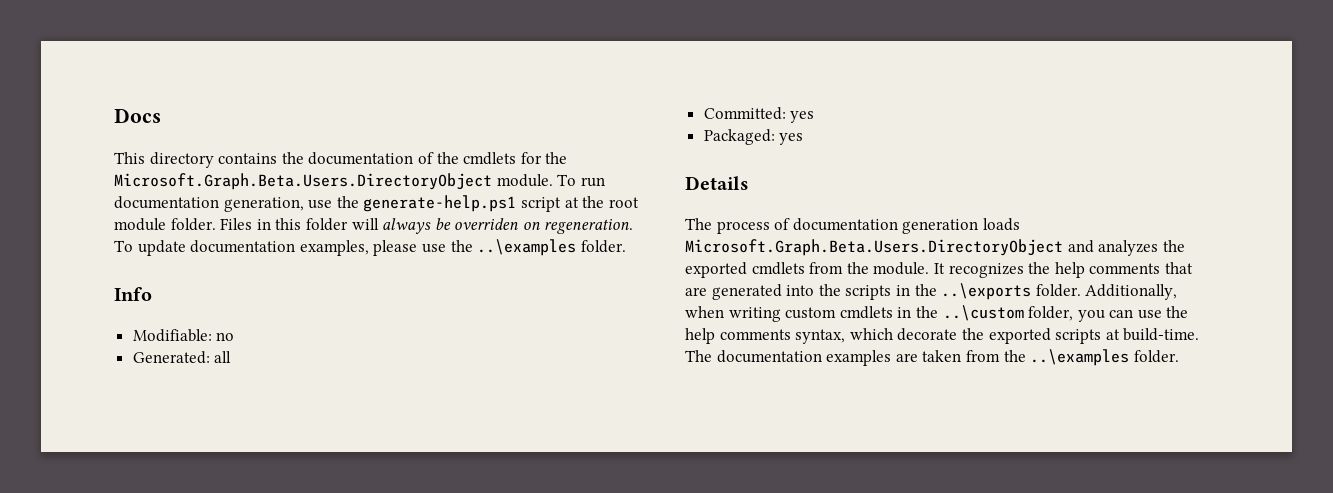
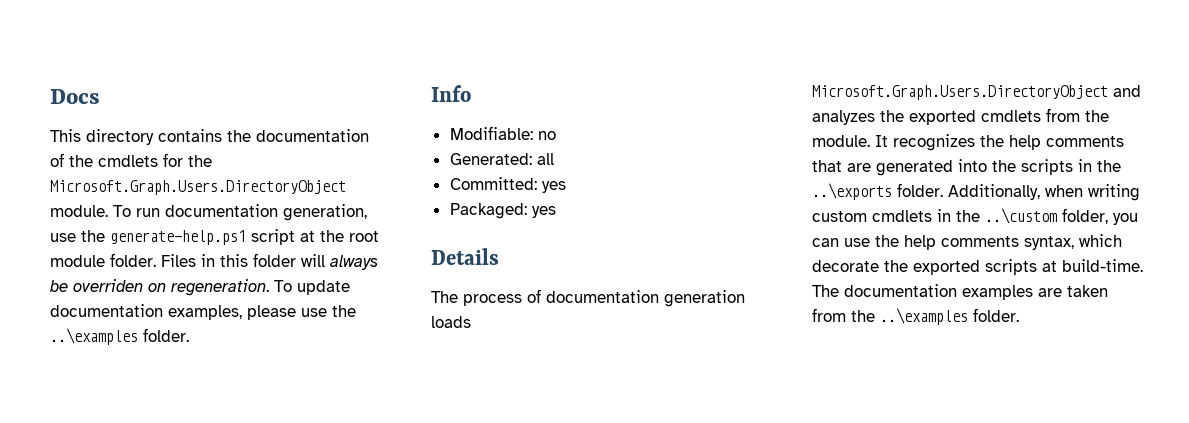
[114,173,492,190] Microsoft.Graph.Beta.Users.DirectoryObject -> [50,180,346,195] Microsoft.Graph.Users.DirectoryObject
[685,239,1063,256] Microsoft.Graph.Beta.Users.DirectoryObject -> [812,85,1108,100] Microsoft.Graph.Users.DirectoryObject

